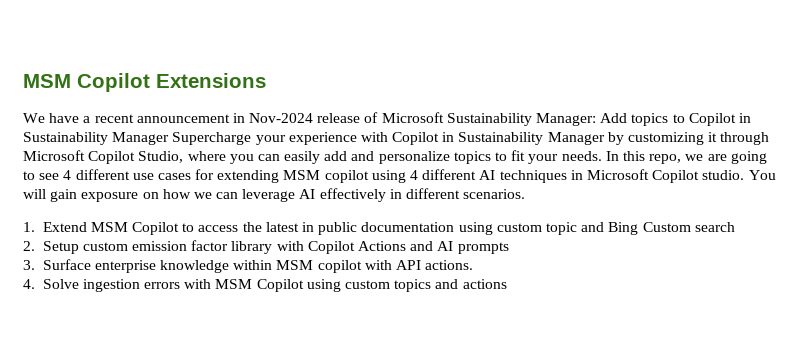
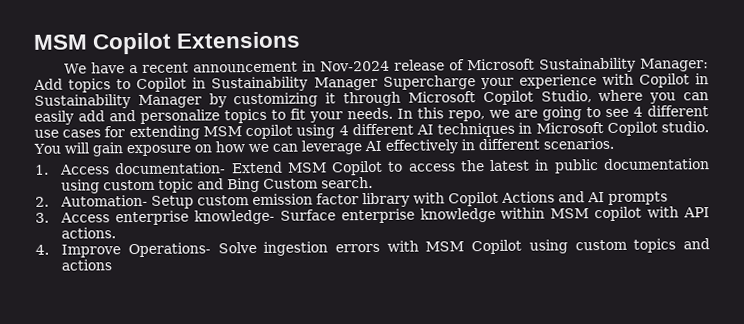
(35, 227) none -> [60,162,227,175] Access documentation-
[694,222,735,232] search -> [321,176,374,189] search.
(35, 246) none -> [60,194,149,207] Automation-
(35, 265) none -> [60,209,275,226] Access enterprise knowledge-
(35, 284) none -> [61,242,211,258] Improve Operations-

